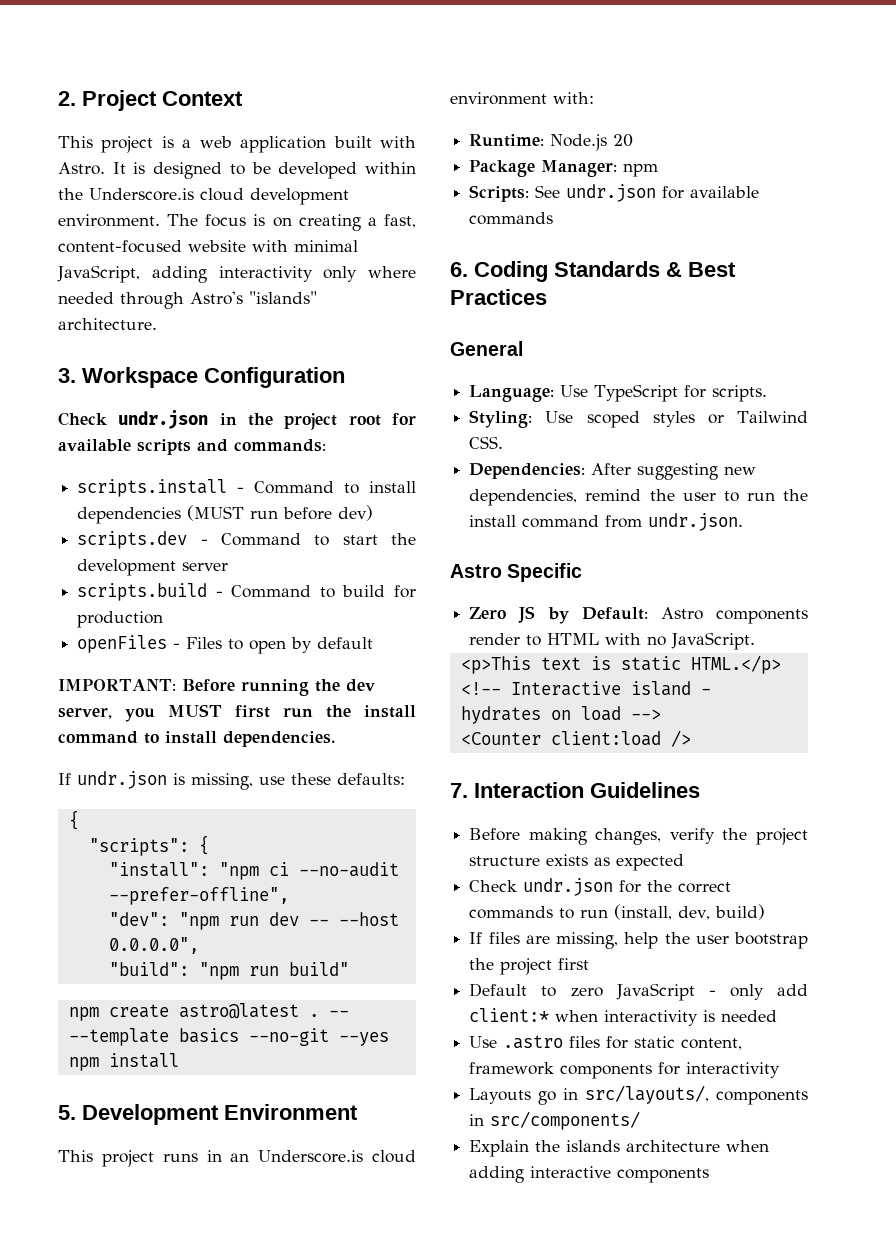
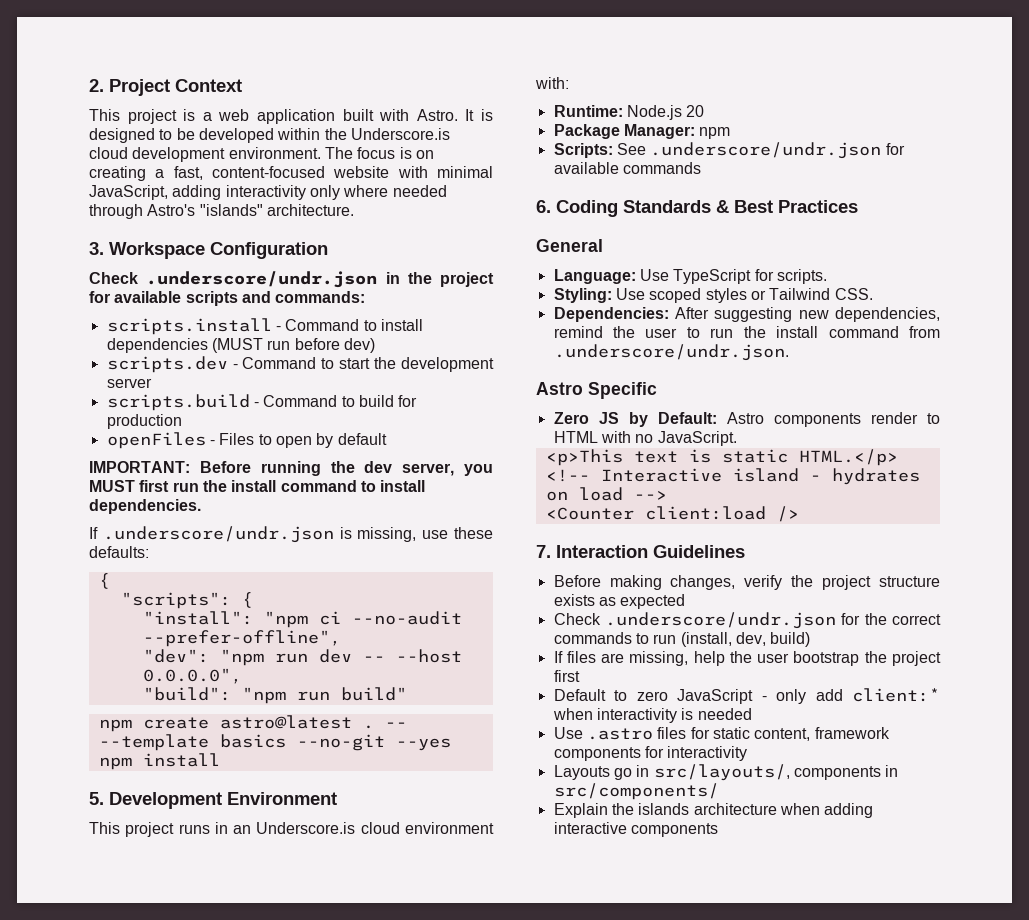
[118,410,209,429] undr.json -> [146,271,378,288] .underscore/undr.json
[348,415,381,426] root -> (494, 279) none
[77,771,167,789] undr.json -> [102,526,334,543] .underscore/undr.json
[566,184,657,202] undr.json -> [650,142,882,159] .underscore/undr.json
[648,513,744,531] undr.json. -> [553,344,789,361] .underscore/undr.json.
[523,878,614,896] undr.json -> [604,612,836,629] .underscore/undr.json

